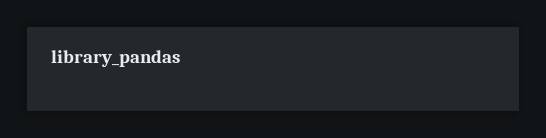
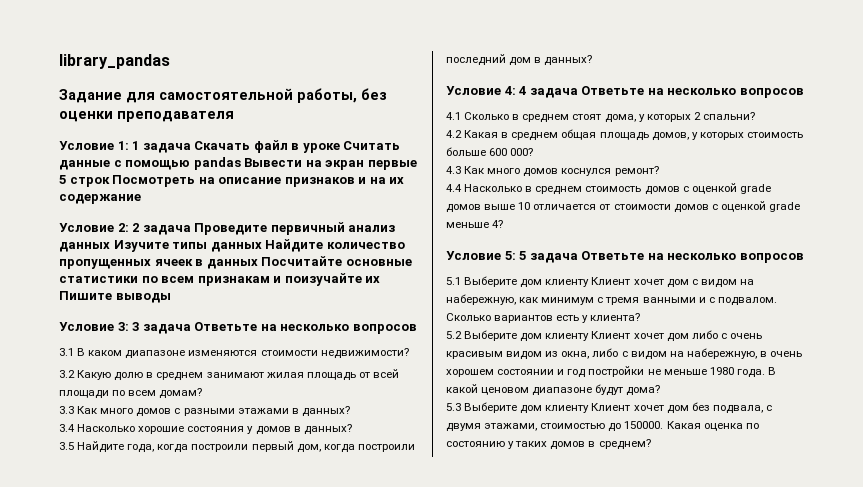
(180, 58) none -> [59,88,387,103] [59,111,234,122] [59,140,401,153] [59,157,417,170] [59,175,405,187] [59,194,141,204] [59,222,396,235] [59,239,405,252] [59,256,412,269] [59,273,381,286] [59,291,171,303] [59,322,417,334] [59,348,409,359] [59,369,399,381] [59,388,203,399] [59,406,350,417] [59,424,352,435] [59,441,415,453] [446,54,593,66] [446,86,804,98] [446,112,755,123] [446,129,803,141] [446,147,534,156] [446,166,659,177] [446,183,771,195] [446,201,800,213] [446,220,504,228] [446,251,804,263] [446,276,754,288] [446,294,777,306] [446,313,641,323] [446,330,762,342] [446,348,803,360] [446,366,776,378] [446,384,661,396] [446,402,772,414] [446,421,759,432] [446,439,651,450] // Задание для самостоятельной работы, без оценки преподавателя // Условие 1: 1 задача Скачать файл в уроке Считать данные с помощью pandas Вывести на экран первые 5 строк Посмотреть на описание признаков и на их содержание // Условие 2: 2 задача Проведите первичный анализ данных Изучите типы данных Найдите количество пропущенных ячеек в данных Посчитайте основные статистики по всем признакам и поизучайте их Пишите выводы // Условие 3: 3 задача Ответьте на несколько вопросов // 3.1 В каком диапазоне изменяются стоимости недвижимости? // 3.2 Какую долю в среднем занимают жилая площадь от всей площади по всем домам? // 3.3 Как много домов с разными этажами в данных? // 3.4 Насколько хорошие состояния у домов в данных? // 3.5 Найдите года, когда построили первый дом, когда построили последний дом в данных? // Условие 4: 4 задача Ответьте на несколько вопросов // 4.1 Сколько в среднем стоят дома, у которых 2 спальни? // 4.2 Какая в среднем общая площадь домов, у которых стоимость больше 600 000? // 4.3 Как много домов коснулся ремонт? // 4.4 Насколько в среднем стоимость домов с оценкой grade домов выше 10 отличается от стоимости домов с оценкой grade меньше 4? // Условие 5: 5 задача Ответьте на несколько вопросов // 5.1 Выберите дом клиенту Клиент хочет дом с видом на набережную, как минимум с тремя ванными и с подвалом. Сколько вариантов есть у клиента? // 5.2 Выберите дом клиенту Клиент хочет дом либо с очень красивым видом из окна, либо с видом на набережную, в очень хорошем состоянии и год постройки не меньше 1980 года. В какой ценовом диапазоне будут дома? // 5.3 Выберите дом клиенту Клиент хочет дом без подвала, с двумя этажами, стоимостью до 150000. Какая оценка по состоянию у таких домов в среднем?

